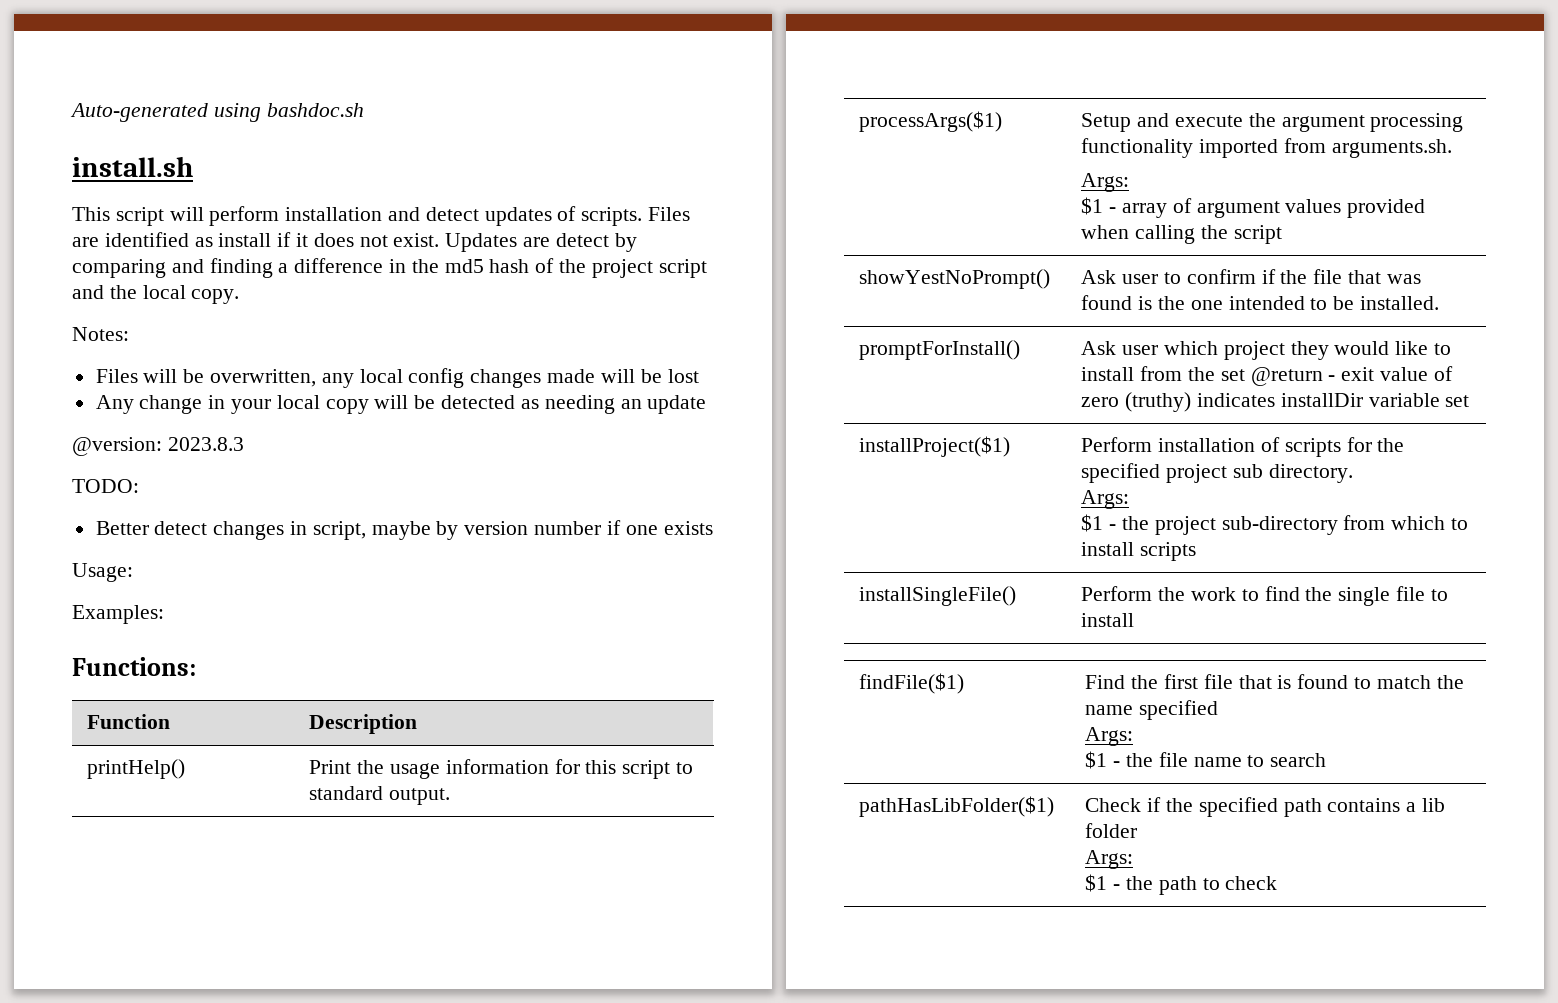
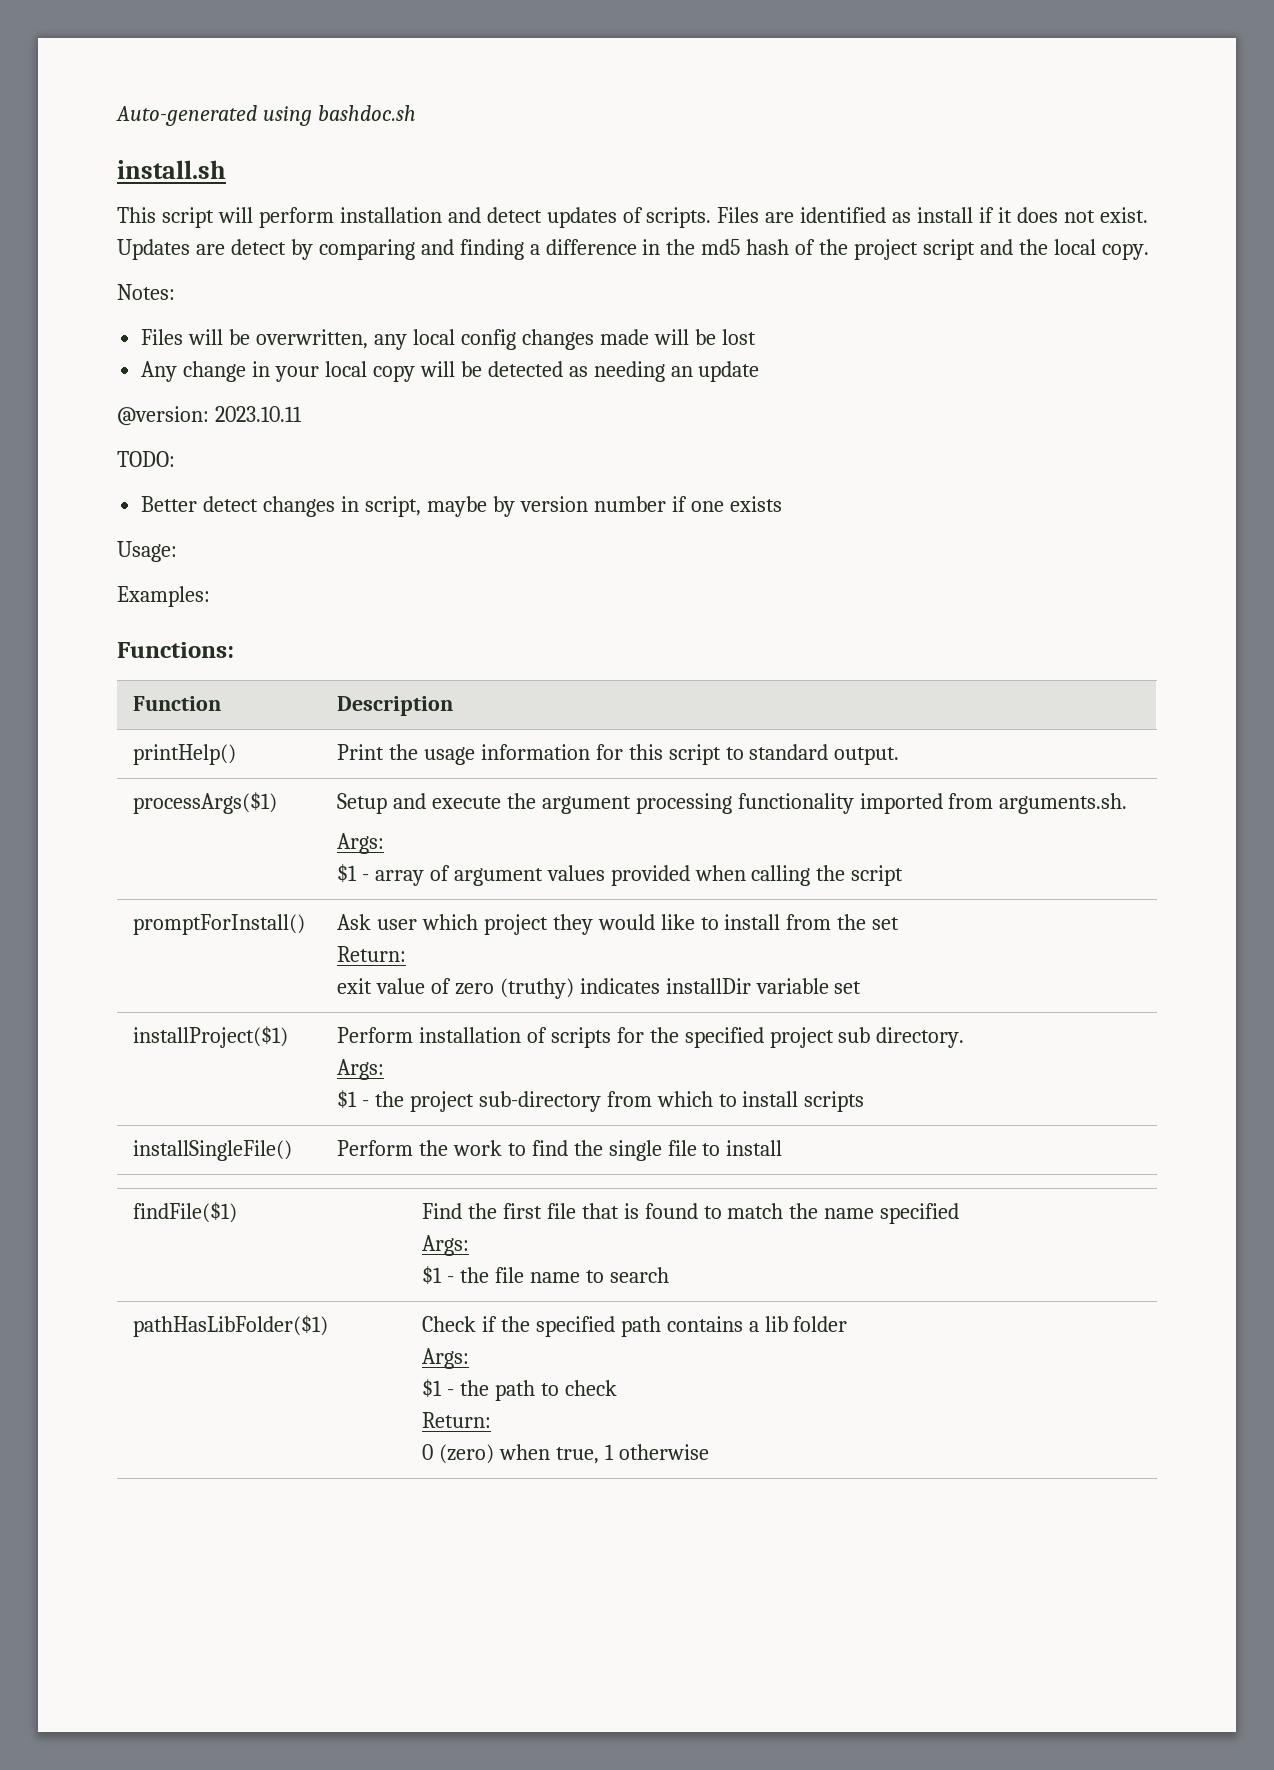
[167,437,244,451] 2023.8.3 -> [214,406,302,422] 2023.10.11
[859,269,1051,289] [1081,269,1421,284] [1081,295,1439,310] // showYestNoPrompt() | Ask user to confirm if the file that was found is the one intended to be installed. -> (904, 875) none
[1250,367,1336,386] @return - -> [336,946,406,962] // Return: //
(1278, 883) none -> [421,1412,491,1428] [421,1444,709,1464] // Return: // 0 (zero) when true, 1 otherwise

